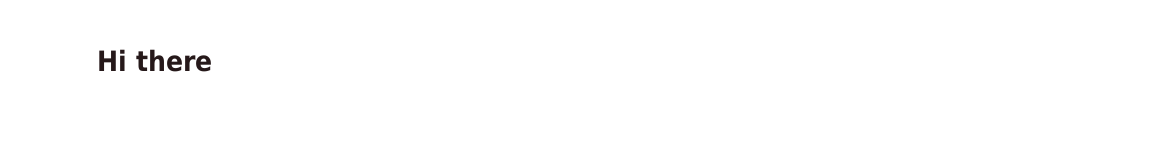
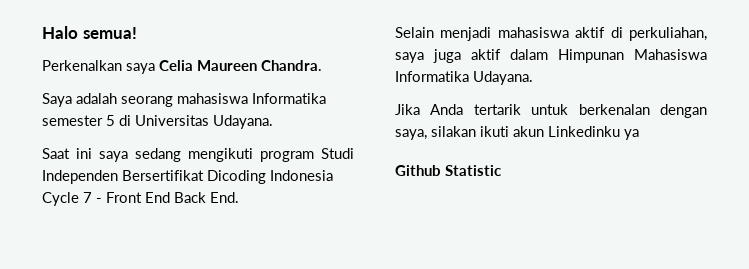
[97,49,212,72] Hi there -> [42,26,137,39] [42,60,322,74] [42,93,326,107] [42,115,273,129] [42,148,354,162] [42,170,333,184] [42,192,239,206] [395,27,707,41] [395,49,707,63] [395,71,533,85] [395,104,707,118] [395,126,639,140] [395,165,502,176] Halo semua! // Perkenalkan saya Celia Maureen Chandra. // Saya adalah seorang mahasiswa Informatika semester 5 di Universitas Udayana. // Saat ini saya sedang mengikuti program Studi Independen Bersertifikat Dicoding Indonesia Cycle 7 - Front End Back End. // Selain menjadi mahasiswa aktif di perkuliahan, saya juga aktif dalam Himpunan Mahasiswa Informatika Udayana. // Jika Anda tertarik untuk berkenalan dengan saya, silakan ikuti akun Linkedinku ya // Github Statistic

